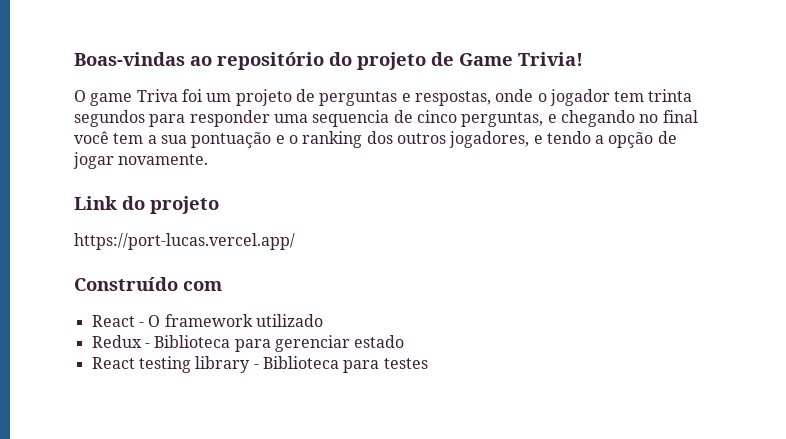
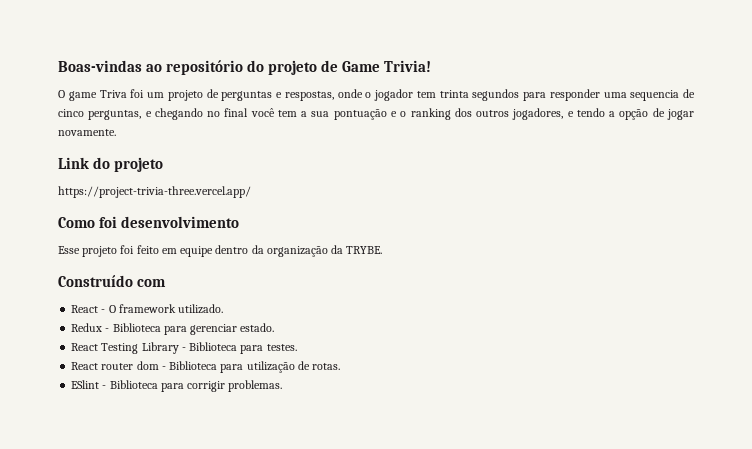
[74,233,295,250] https://port-lucas.vercel.app/ -> [58,186,251,198] [58,216,240,228] [58,245,383,257] https://project-trivia-three.vercel.app/ // Como foi desenvolvimento // Esse projeto foi feito em equipe dentro da organização da TRYBE.
[255,314,323,327] utilizado -> [178,304,224,314] utilizado.
[354,335,405,348] [91,356,428,373] estado // React testing library - Biblioteca para testes -> [240,323,275,332] [71,342,297,354] [71,361,341,373] [71,380,283,392] estado. // React Testing Library - Biblioteca para testes. // React router dom - Biblioteca para utilização de rotas. // ESlint - Biblioteca para corrigir problemas.

